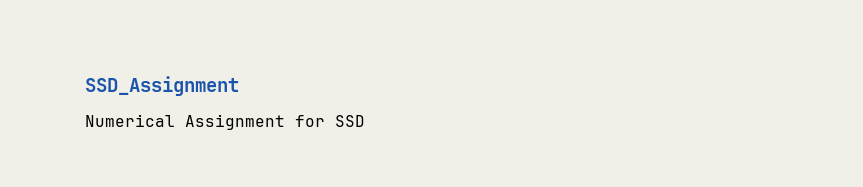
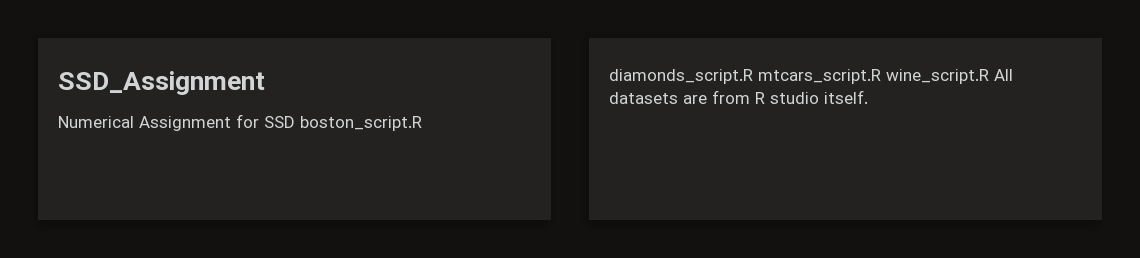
(365, 121) none -> [300,116,422,131] [609,69,1013,84] [609,90,868,104] boston_script.R diamonds_script.R mtcars_script.R wine_script.R All datasets are from R studio itself.

